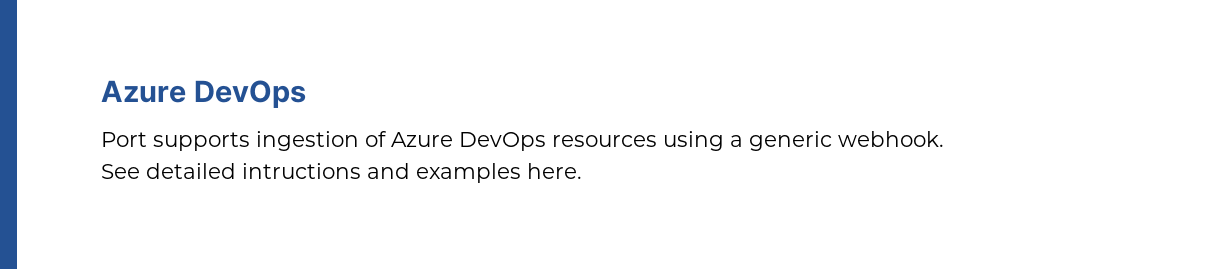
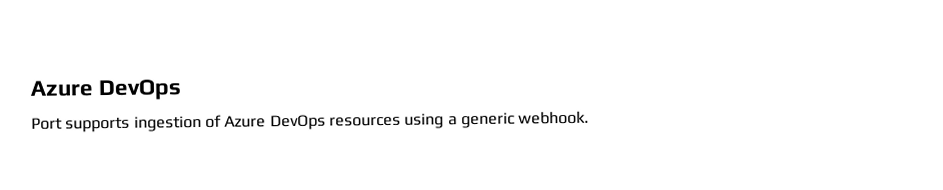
[101,163,582,183] // See detailed intructions and examples here. -> (590, 117) none

